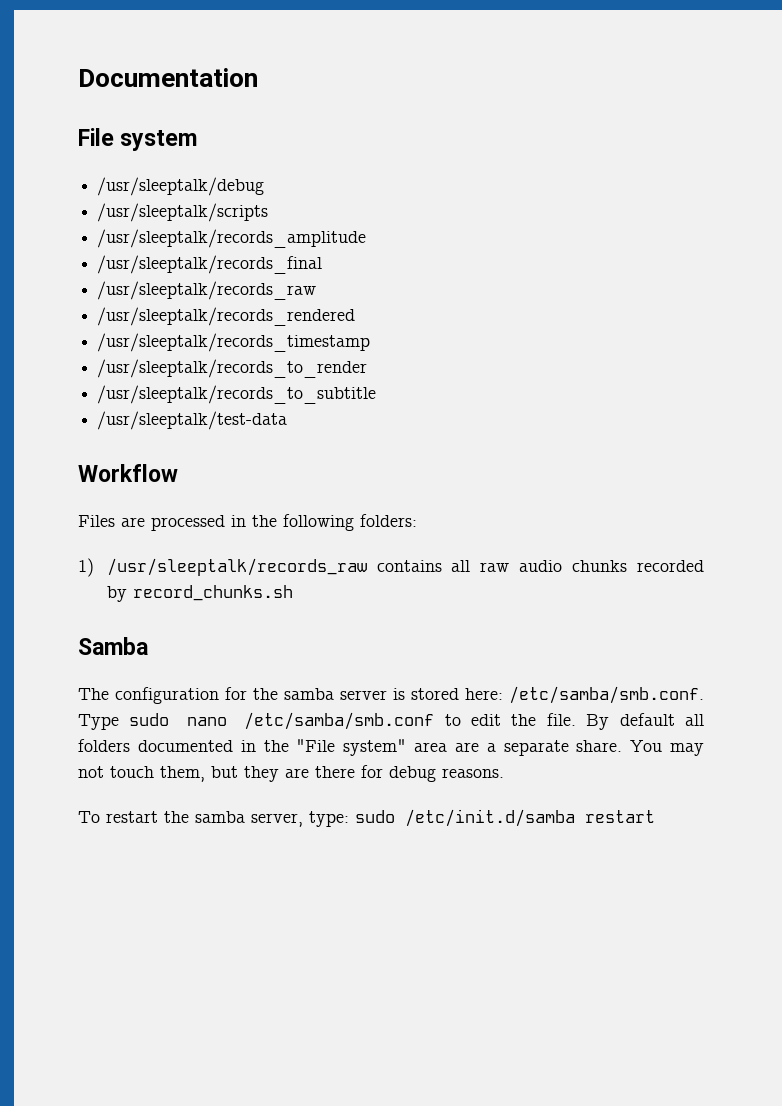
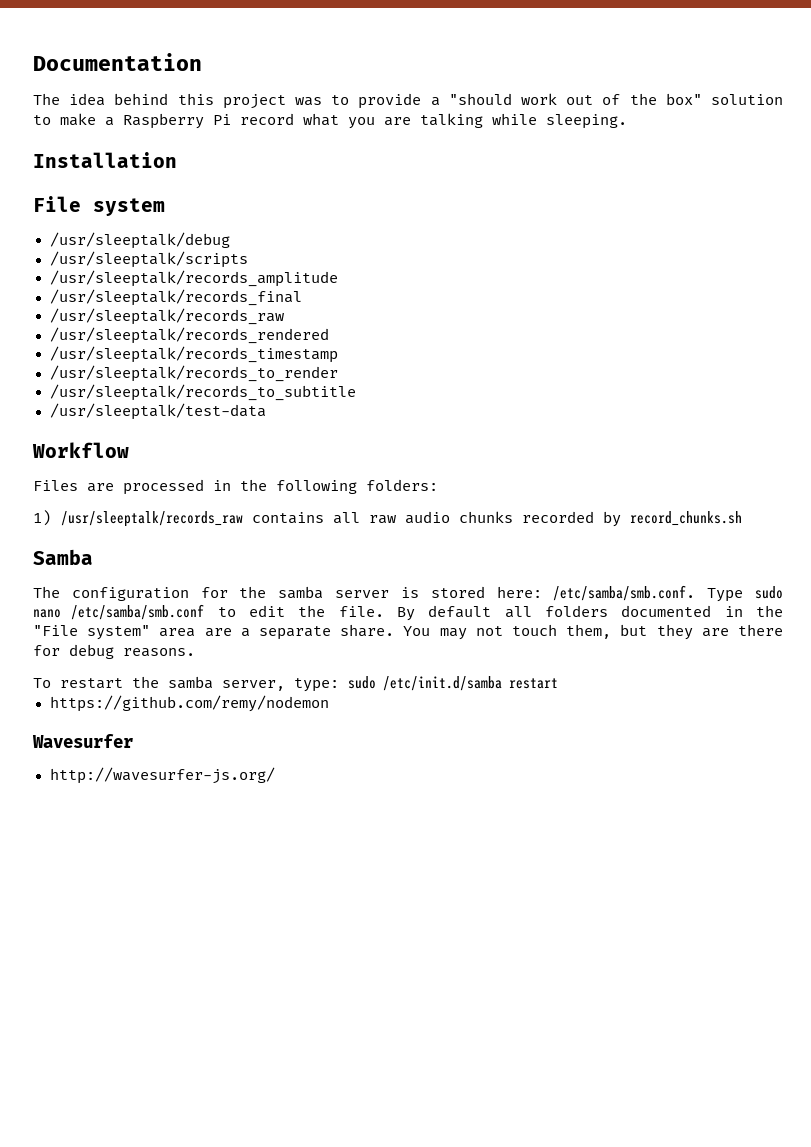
(258, 77) none -> [33,93,784,109] [33,113,627,129] [33,152,177,168] // The idea behind this project was to provide a "should work out of the box" solution to make a Raspberry Pi record what you are talking while sleeping. // Installation
(655, 816) none -> [49,695,329,712] [32,734,133,748] [49,767,275,784] // https://github.com/remy/nodemon // Wavesurfer // http://wavesurfer-js.org/

